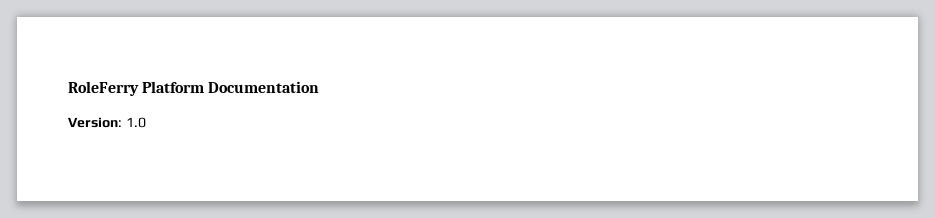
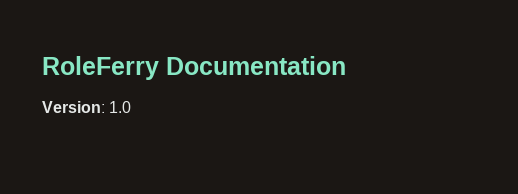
[142,81,205,93] Platform -> (159, 68) none

